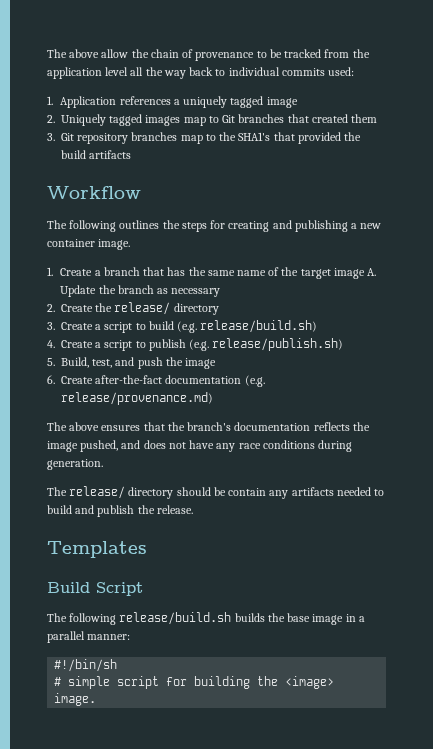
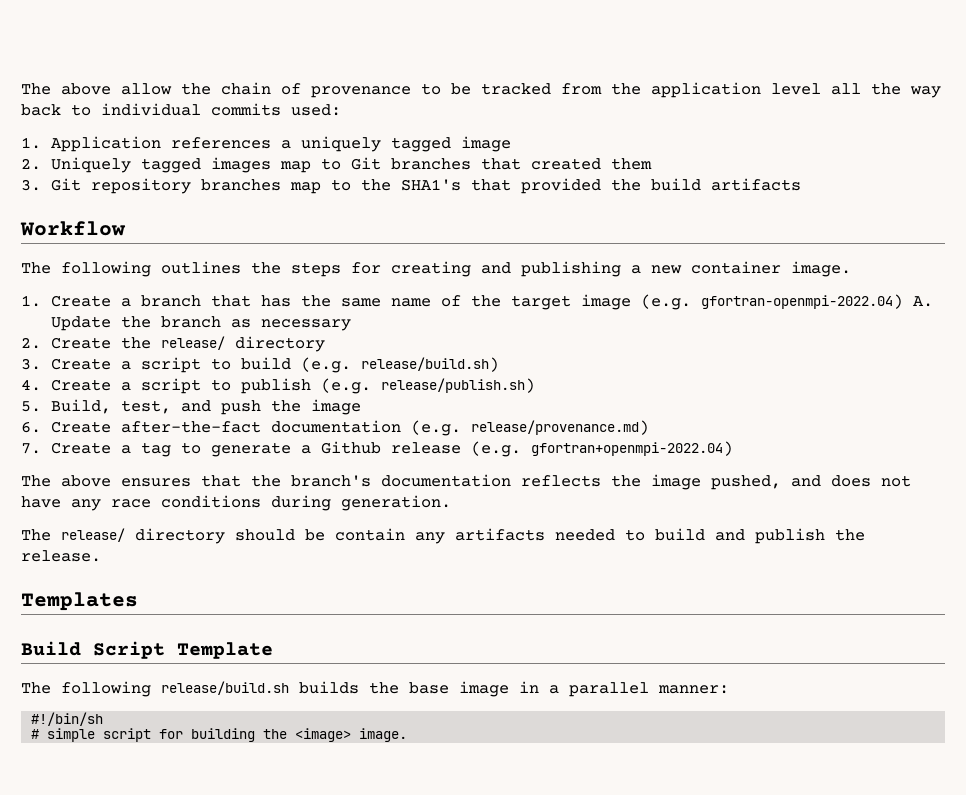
(365, 273) none -> [640,294,903,310] (e.g. gfortran-openmpi-2022.04)
(213, 398) none -> [21,441,733,457] // 7. Create a tag to generate a Github release (e.g. gfortran+openmpi-2022.04)
(143, 589) none -> [177,642,273,659] Template

